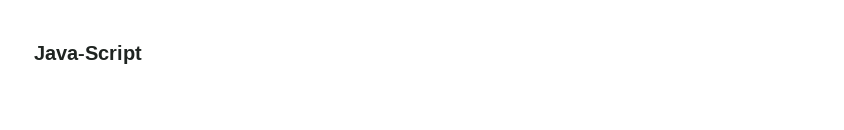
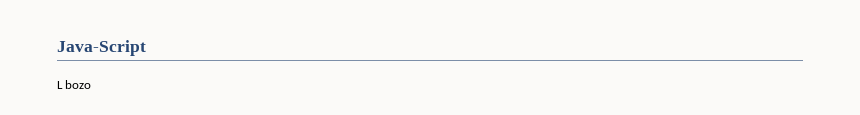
(142, 54) none -> [57,80,92,89] // L bozo

